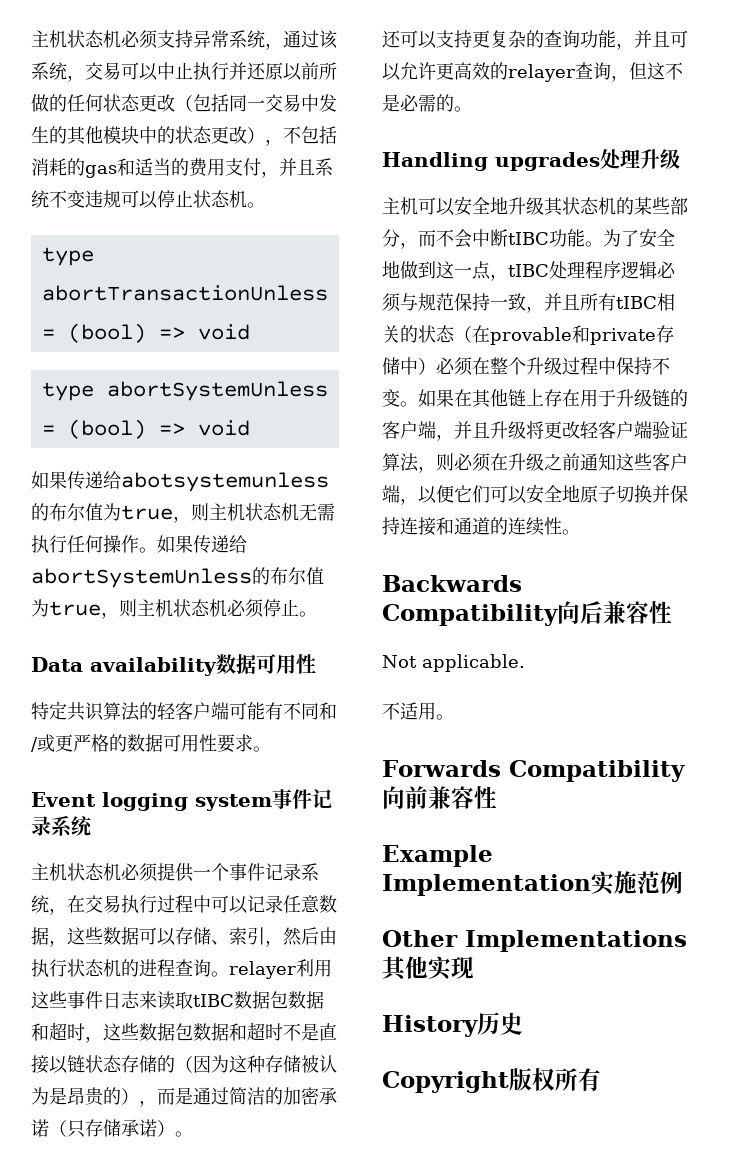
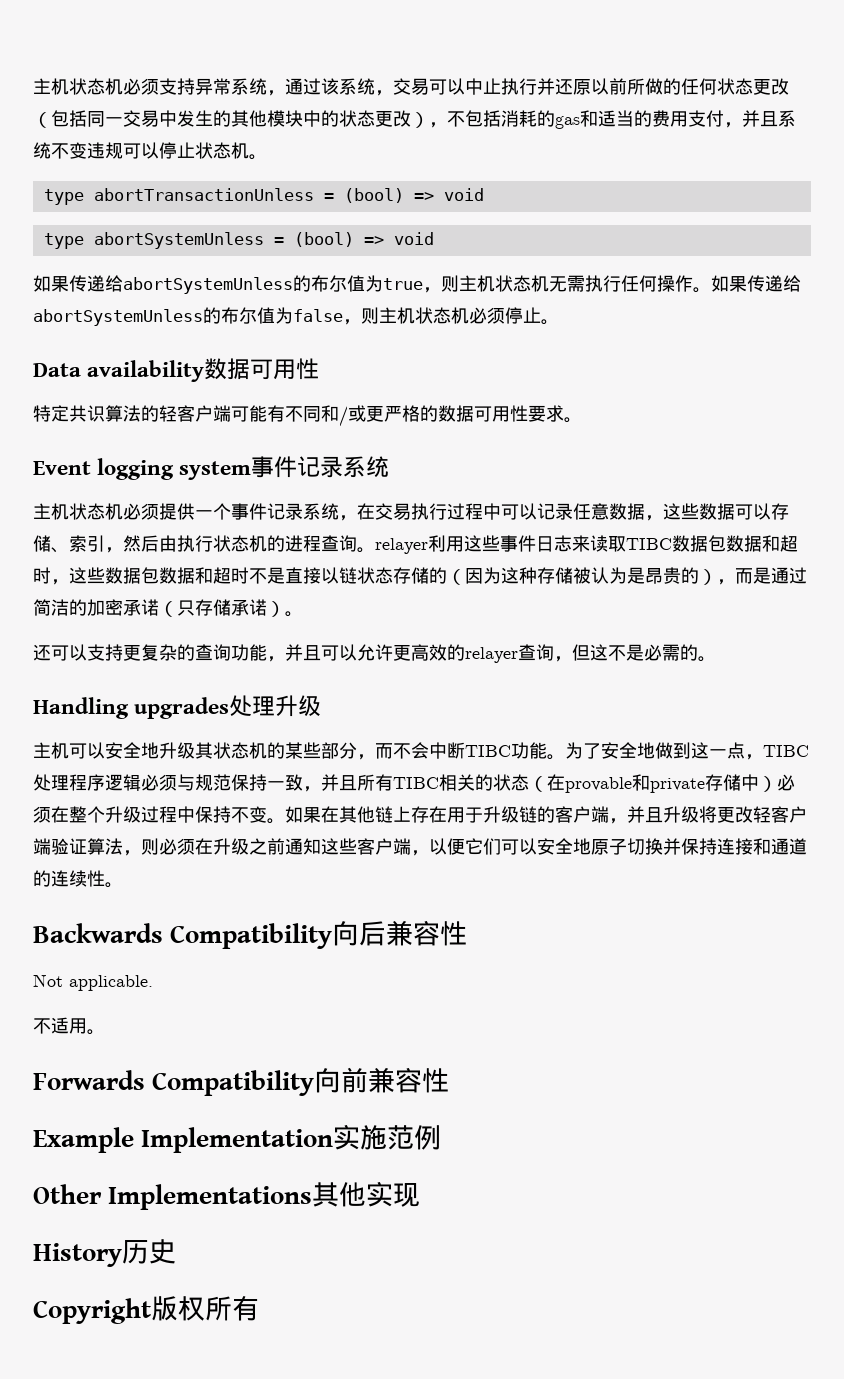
[121,472,329,492] abotsystemunless -> [123,277,293,294] abortSystemUnless
[49,601,101,616] true -> [293,309,343,322] false
[193,994,234,1007] tIBC -> [626,538,672,550] TIBC
[508,232,549,245] tIBC -> [465,745,511,757] TIBC
[508,264,549,277] tIBC -> [763,745,809,757] TIBC
[616,296,657,309] tIBC -> [393,777,439,789] TIBC

